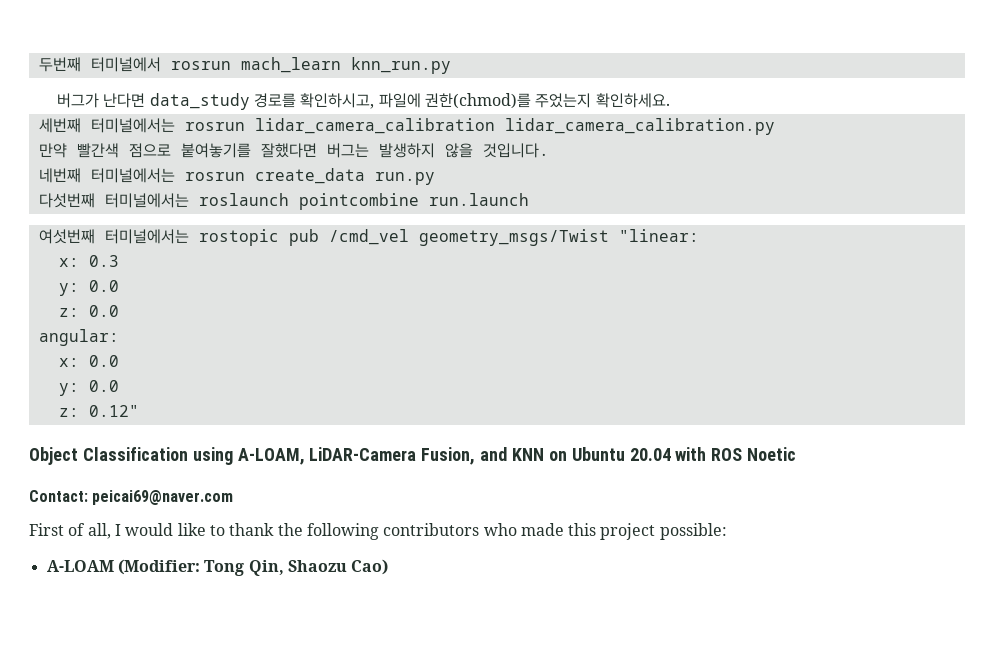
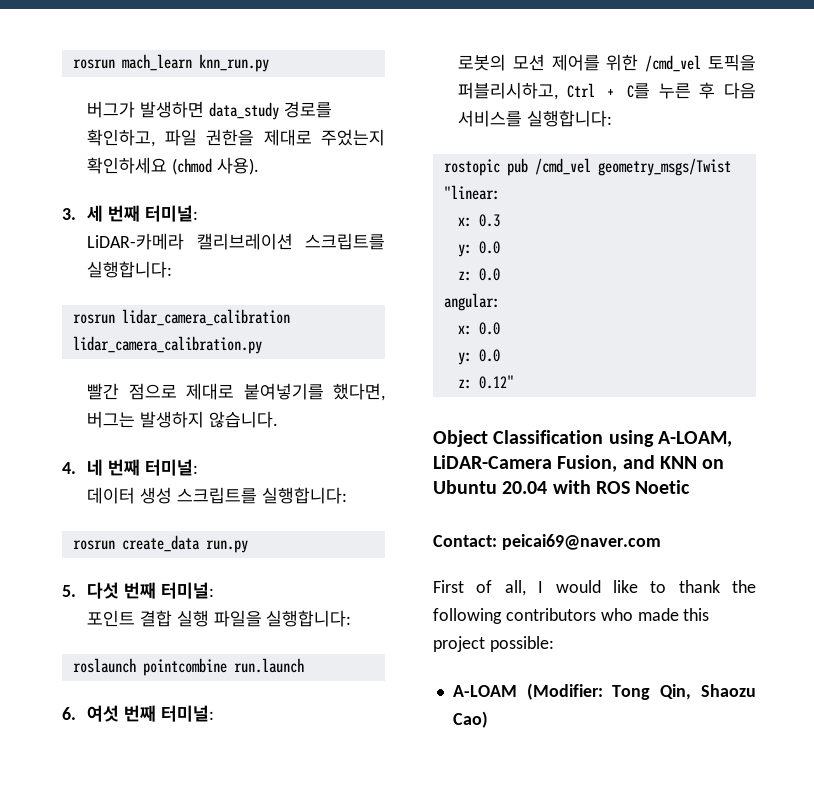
[38,57,161,72] 두번째 터미널에서 -> (72, 64) none
[103,93,146,108] 난다면 -> [139,101,204,118] 발생하면
[300,93,670,109] [38,118,775,135] [38,143,549,158] [38,168,435,185] [38,193,529,210] [38,229,189,244] 확인하시고, 파일에 권한(chmod)를 주었는지 확인하세요. // 세번째 터미널에서는 rosrun lidar_camera_calibration lidar_camera_calibration.py // 만약 빨간색 점으로 붙여놓기를 잘했다면 버그는 발생하지 않을 것입니다. // 네번째 터미널에서는 rosrun create_data run.py // 다섯번째 터미널에서는 roslaunch pointcombine run.launch // 여섯번째 터미널에서는 -> [87,129,385,147] [87,157,259,175] [62,205,198,222] [87,233,385,250] [87,261,173,278] [72,309,290,326] [72,336,262,354] [87,383,385,401] [87,411,278,428] [62,459,198,476] [87,487,347,504] [72,535,248,553] [62,582,214,599] [87,610,352,627] [72,658,304,676] [62,705,214,722] [458,54,756,72] [458,82,756,100] [458,110,612,127] 확인하고, 파일 권한을 제대로 주었는지 확인하세요 (chmod 사용). // 3. 세 번째 터미널: // LiDAR-카메라 캘리브레이션 스크립트를 실행합니다: // rosrun lidar_camera_calibration lidar_camera_calibration.py // 빨간 점으로 제대로 붙여넣기를 했다면, 버그는 발생하지 않습니다. // 4. 네 번째 터미널: // 데이터 생성 스크립트를 실행합니다: // rosrun create_data run.py // 5. 다섯 번째 터미널: // 포인트 결합 실행 파일을 실행합니다: // roslaunch pointcombine run.launch // 6. 여섯 번째 터미널: // 로봇의 모션 제어를 위한 /cmd_vel 토픽을 퍼블리시하고, Ctrl + C를 누른 후 다음 서비스를 실행합니다: //

